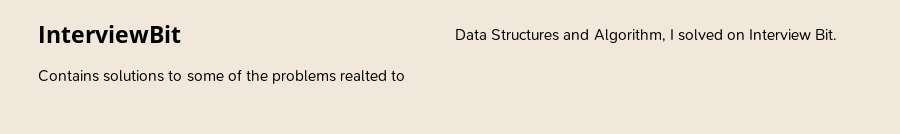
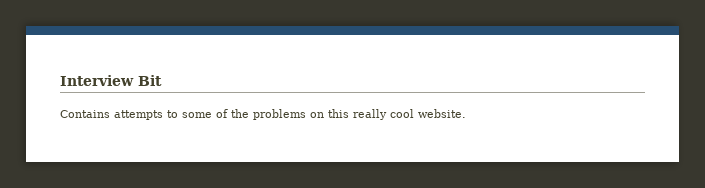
[38,25,181,43] InterviewBit -> [60,75,162,86] Interview Bit
[103,70,165,82] solutions -> [114,110,163,120] attempts
[340,70,406,82] [455,29,838,43] realted to Data Structures and Algorithm, I solved on Interview Bit. -> [310,109,466,120] on this really cool website.

